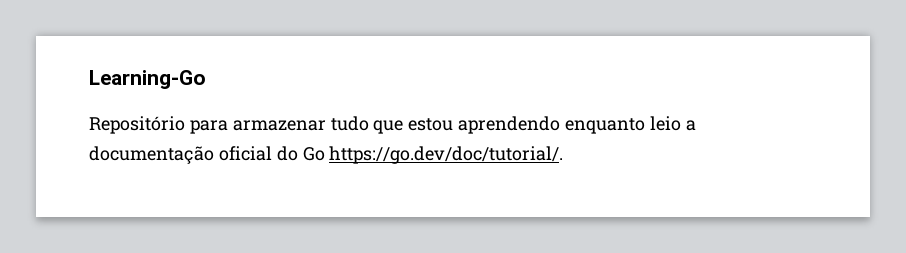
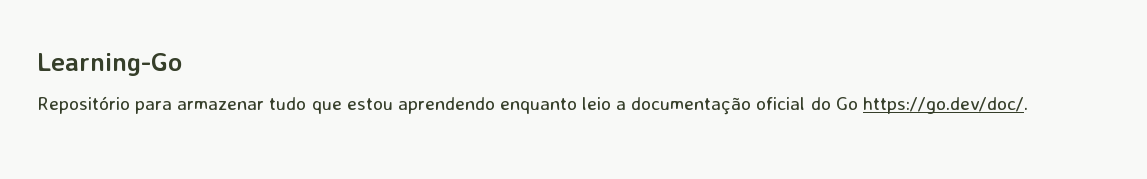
[329,146,564,164] https://go.dev/doc/tutorial/. -> [862,97,1028,114] https://go.dev/doc/.

